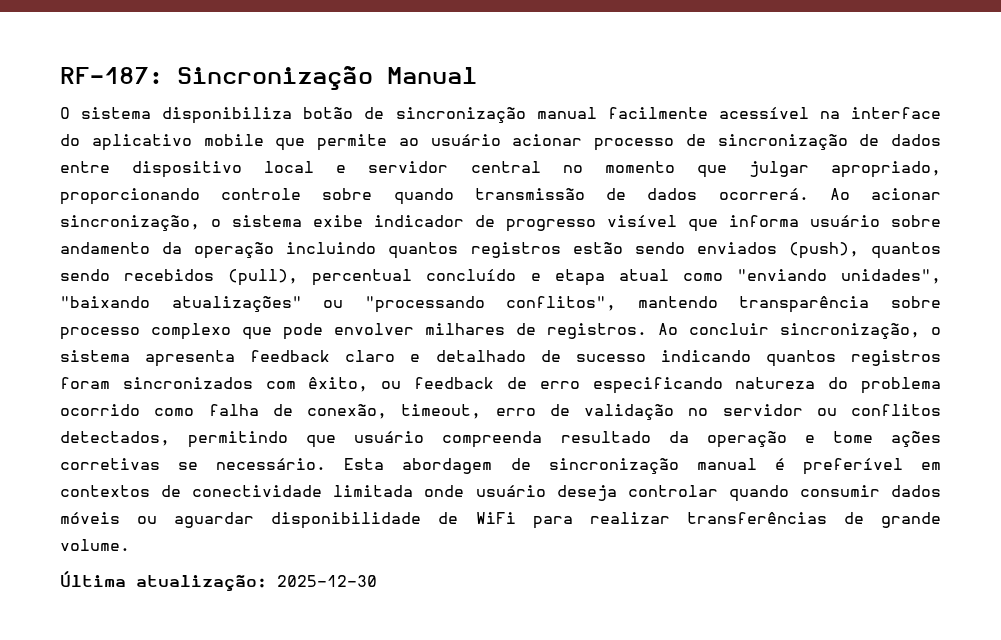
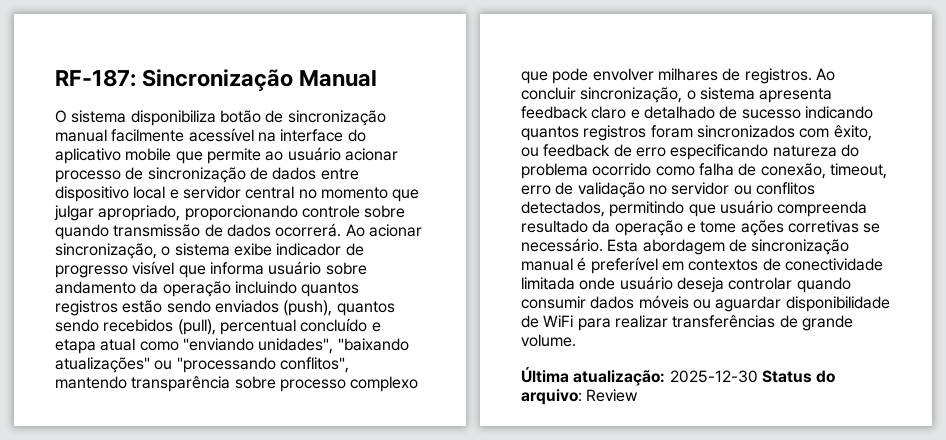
(377, 581) none -> [761,370,836,383] [521,389,639,405] Status do arquivo: Review

